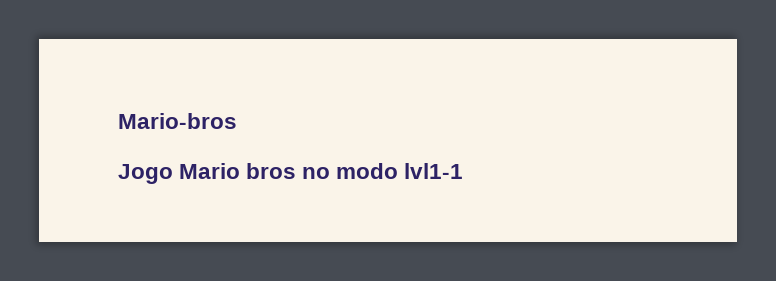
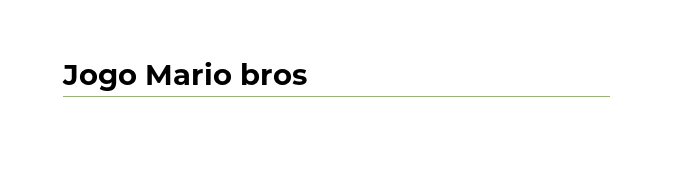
[118,113,237,129] Mario-bros // -> (62, 78) none
[302,163,464,179] no modo lvl1-1 -> (307, 74) none

